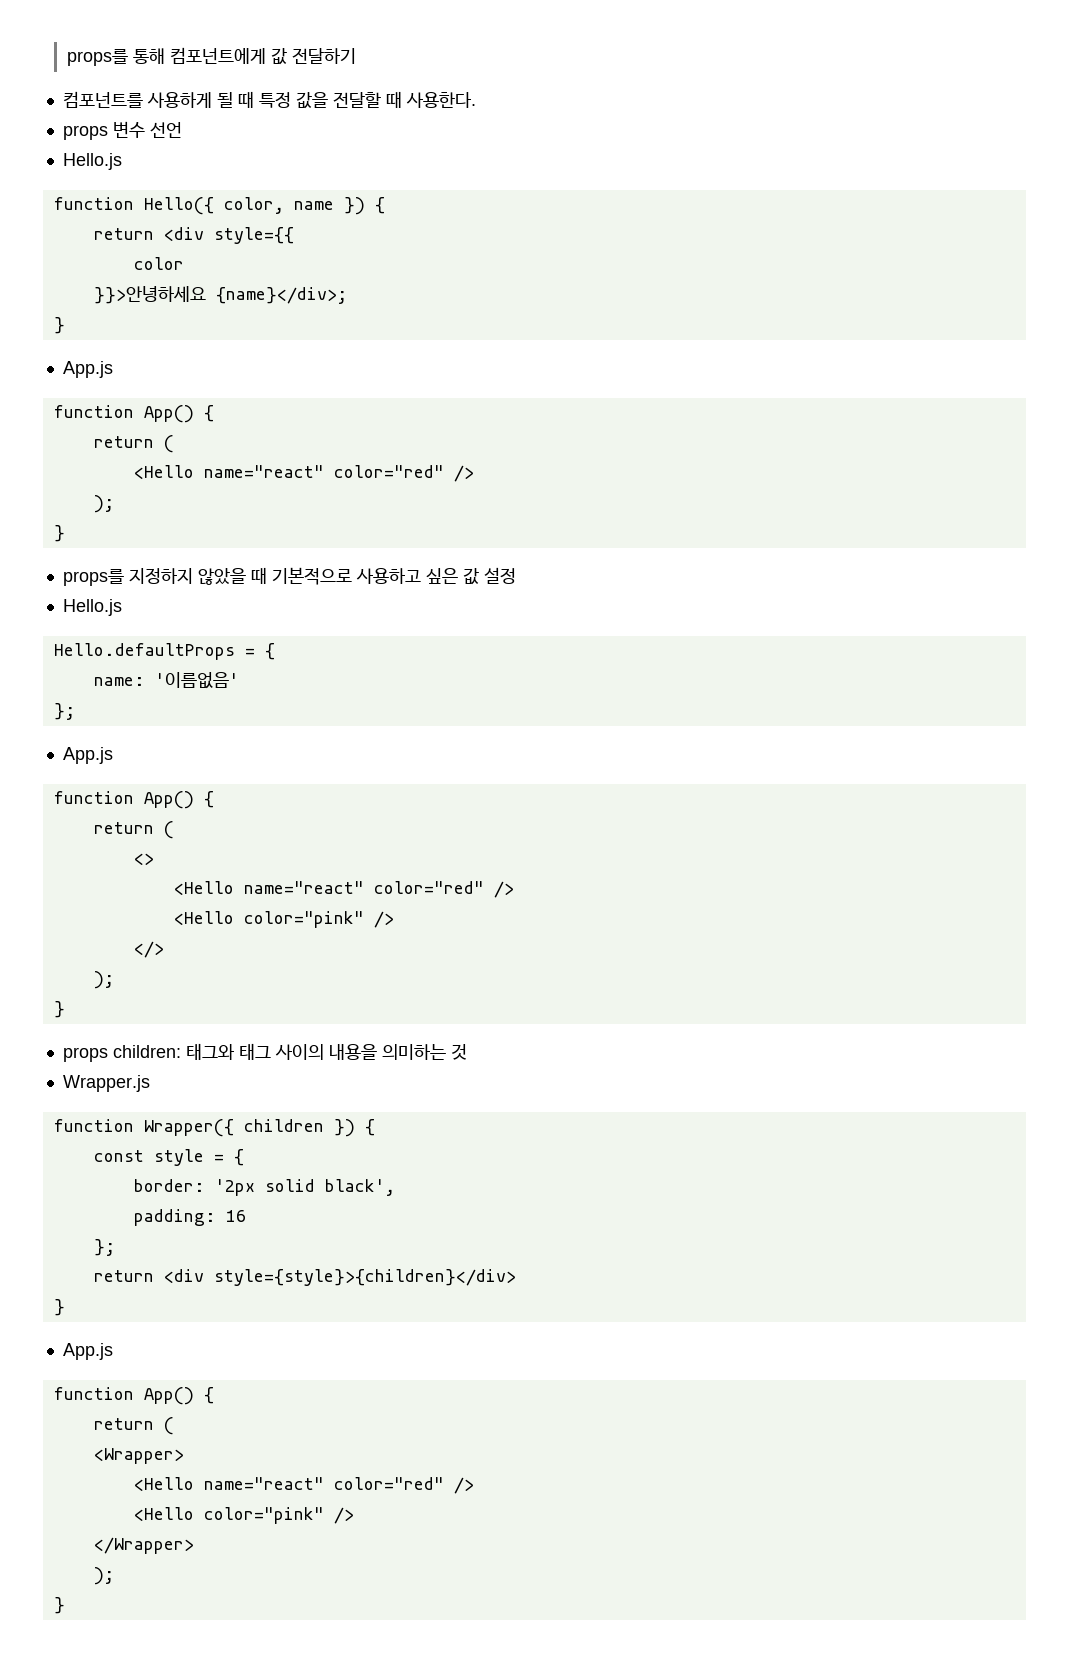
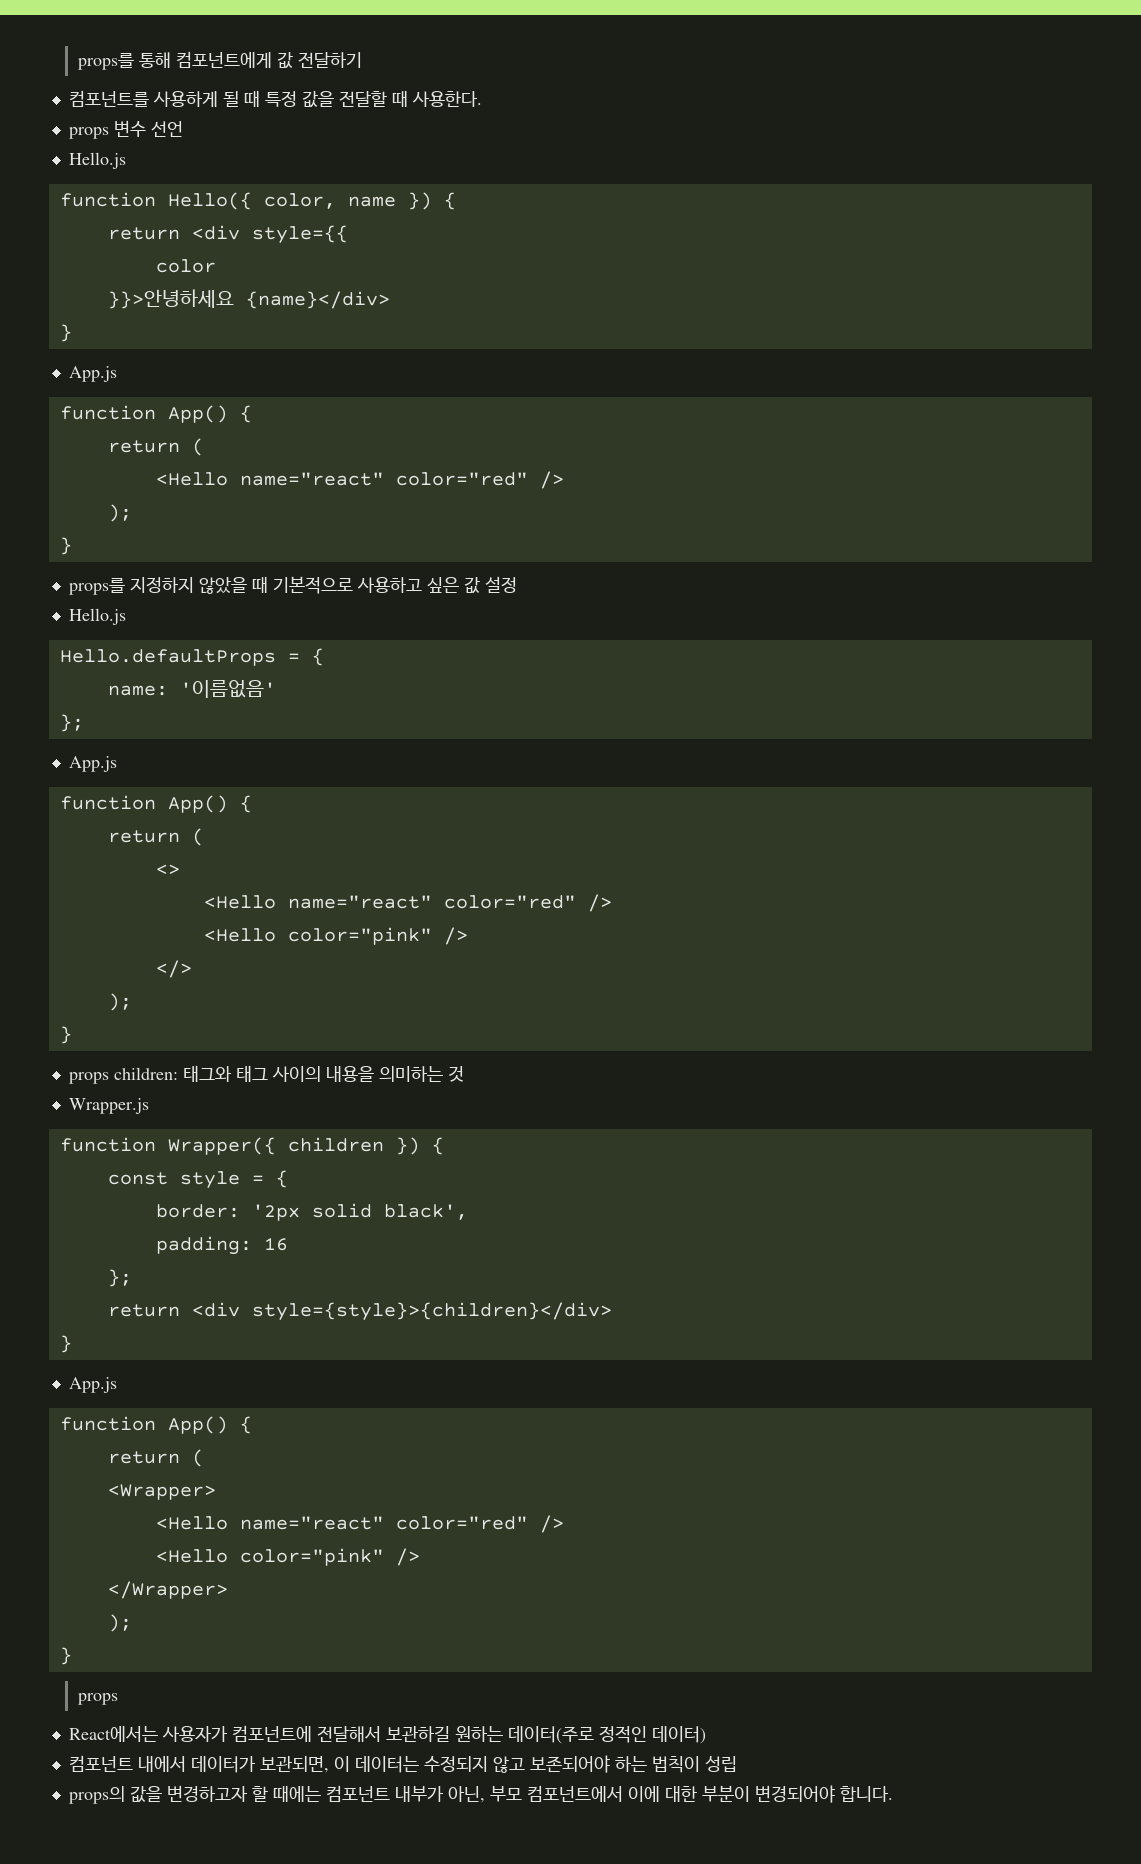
[215,287,347,304] {name}</div>; -> [245,291,390,309] {name}</div>
(65, 1605) none -> [77,1693,118,1705] [68,1725,706,1744] [68,1755,737,1773] [68,1785,893,1804] // props // React에서는 사용자가 컴포넌트에 전달해서 보관하길 원하는 데이터(주로 정적인 데이터) // 컴포넌트 내에서 데이터가 보관되면, 이 데이터는 수정되지 않고 보존되어야 하는 법칙이 성립 // props의 값을 변경하고자 할 때에는 컴포넌트 내부가 아닌, 부모 컴포넌트에서 이에 대한 부분이 변경되어야 합니다.

